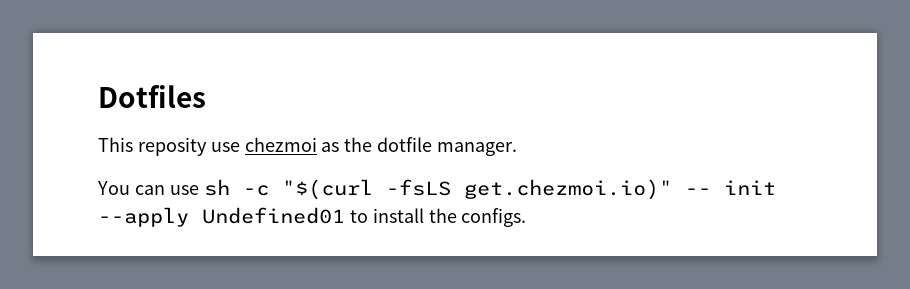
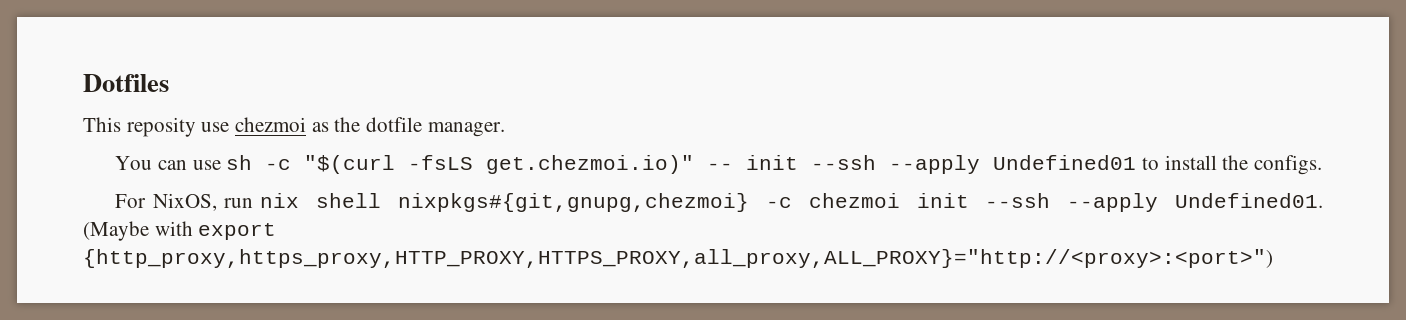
(776, 187) none -> [811,155,877,170] --ssh
(527, 217) none -> [115,193,1324,212] [83,221,277,241] [83,249,1273,268] // For NixOS, run nix shell nixpkgs#{git,gnupg,chezmoi} -c chezmoi init --ssh --apply Undefined01. (Maybe with export {http_proxy,https_proxy,HTTP_PROXY,HTTPS_PROXY,all_proxy,ALL_PROXY}="http://<proxy>:<port>")

